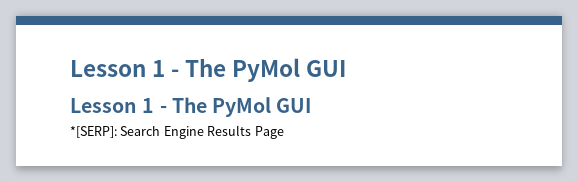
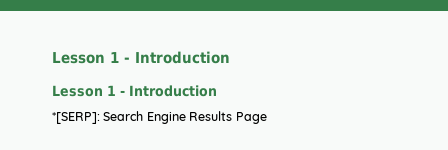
[70,58,347,82] [70,97,312,117] Lesson 1 - The PyMol GUI // Lesson 1 - The PyMol GUI -> [52,51,230,64] [52,85,217,97] Lesson 1 - Introduction // Lesson 1 - Introduction

